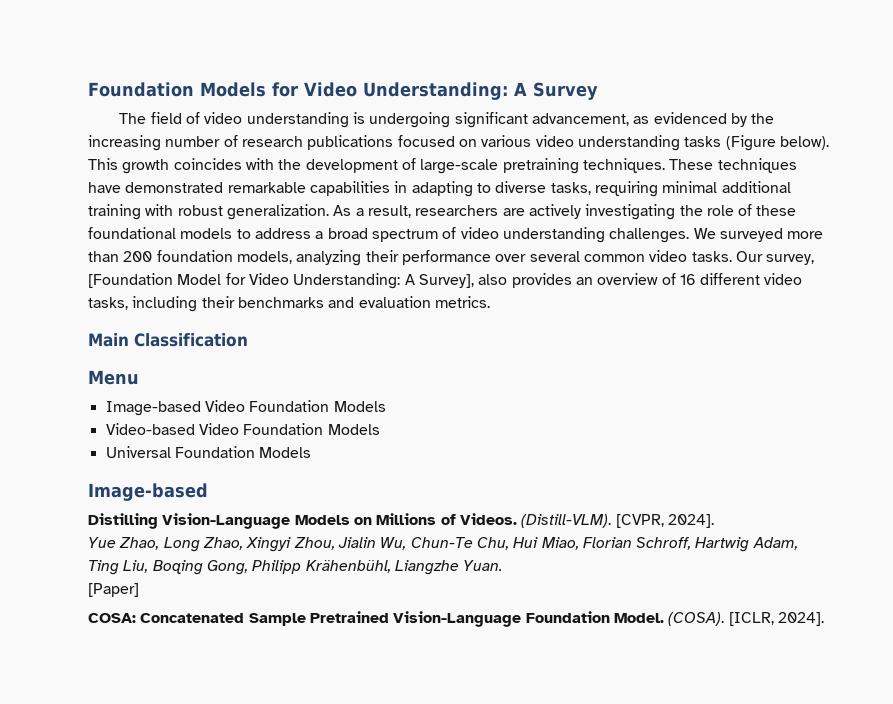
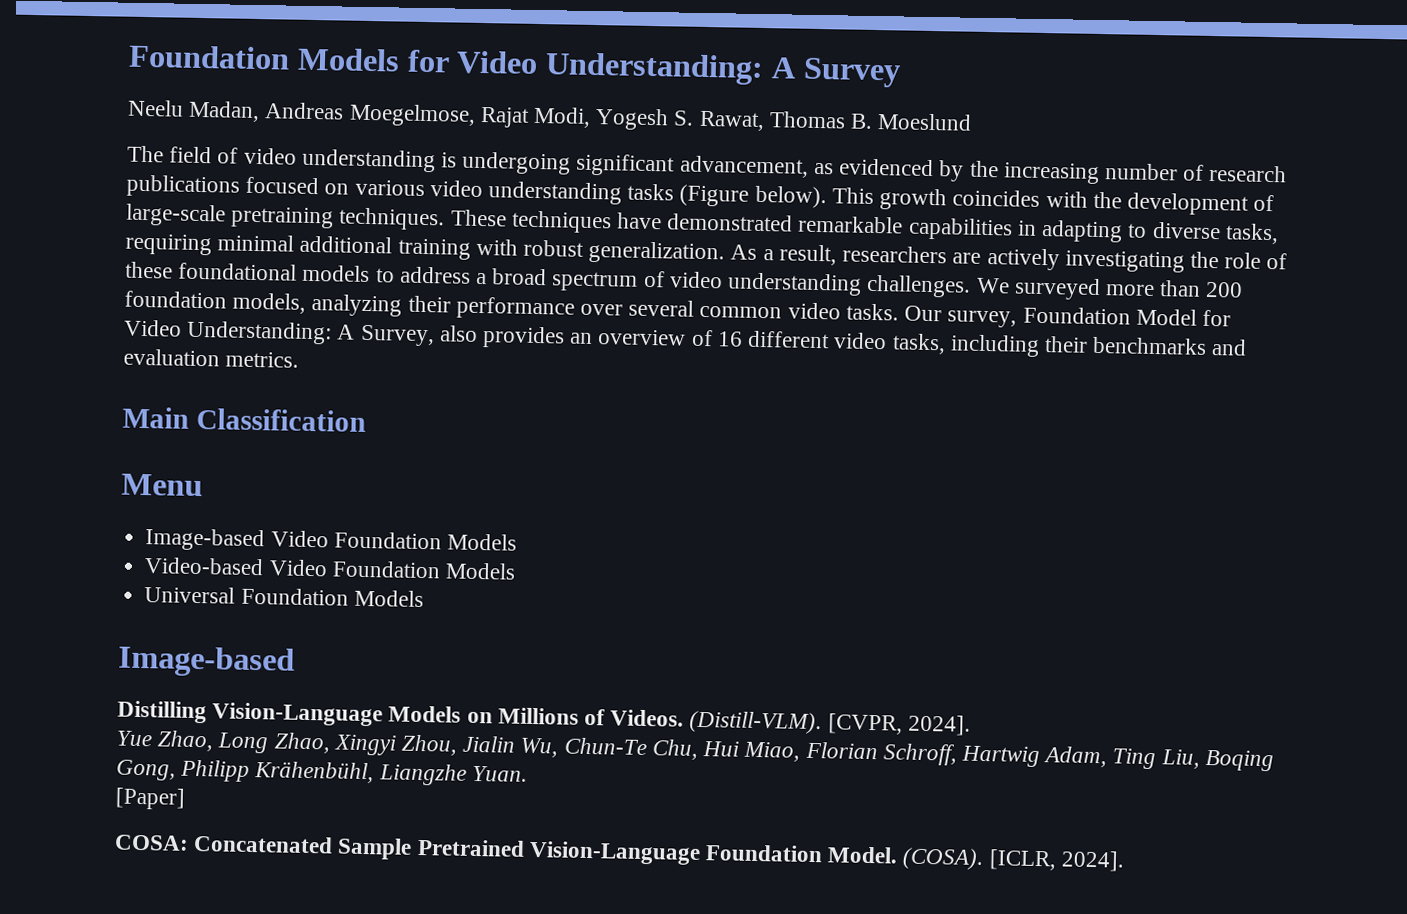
(598, 91) none -> [127,99,973,132] // Neelu Madan, Andreas Moegelmose, Rajat Modi, Yogesh S. Rawat, Thomas B. Moeslund
[88,273,173,288] [Foundation -> [1022,306,1131,325] Foundation
[418,274,474,288] Survey], -> [359,324,435,347] Survey,

